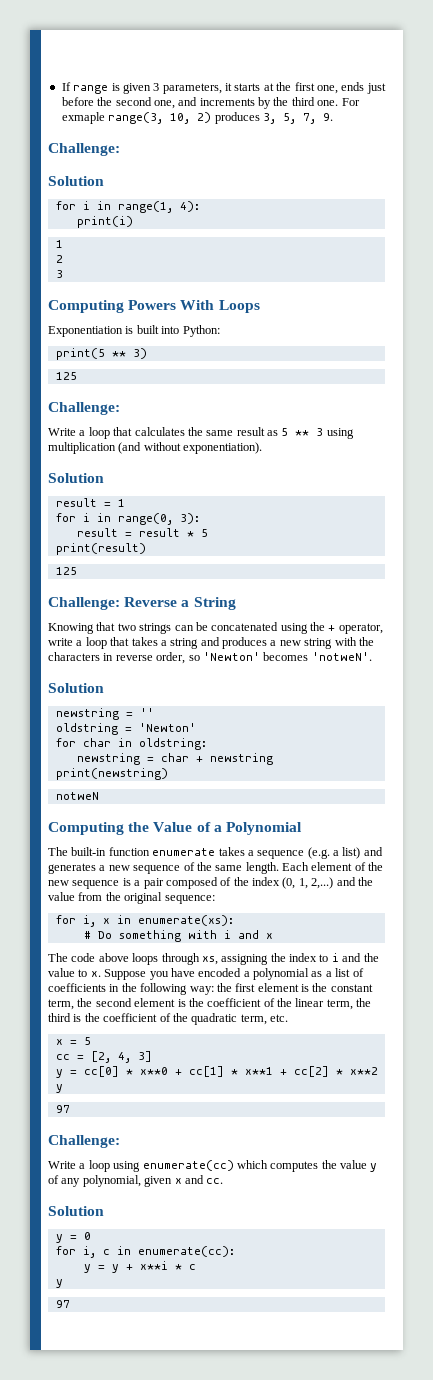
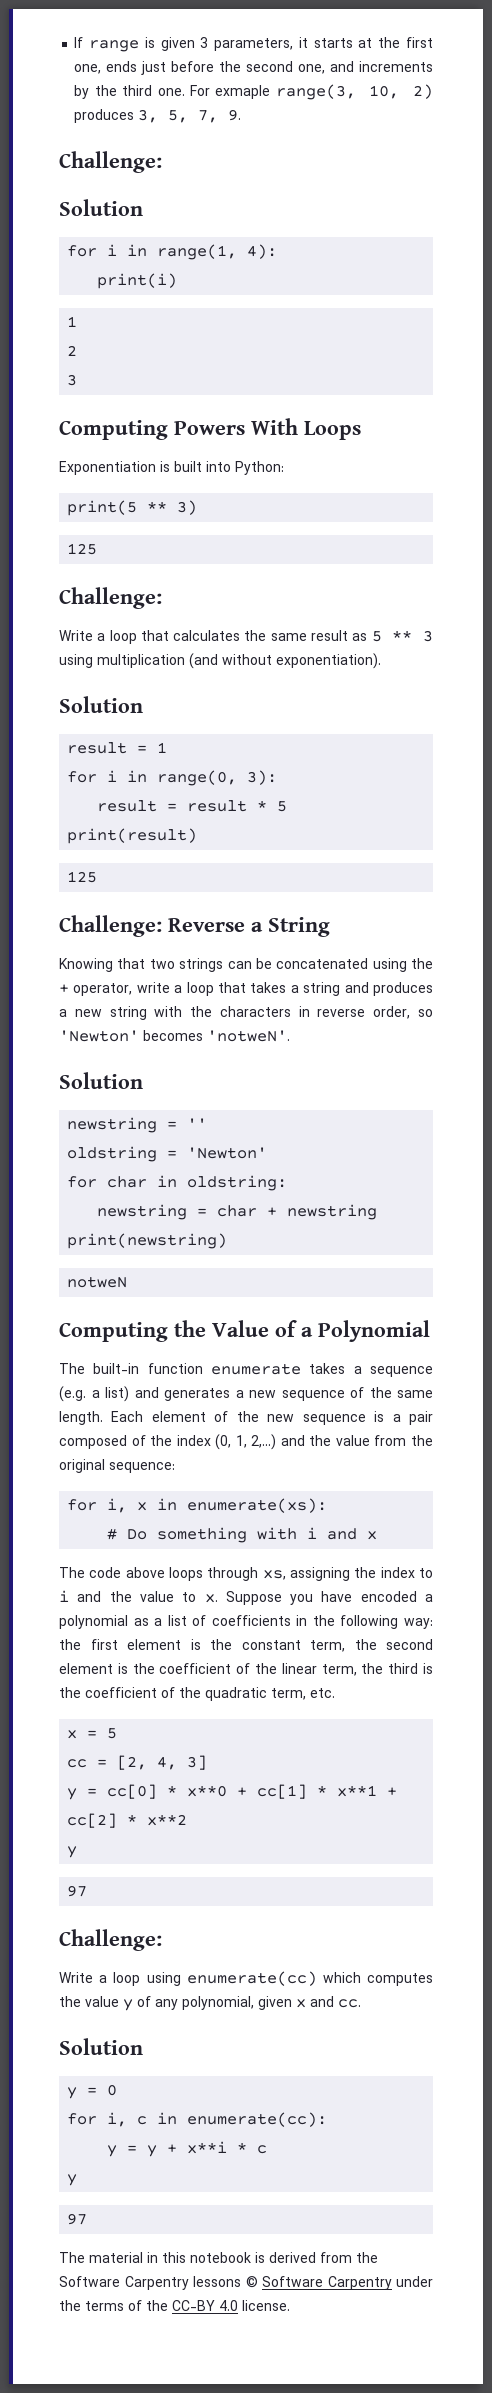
(70, 1304) none -> [59,2252,378,2263] [59,2276,433,2290] [59,2300,290,2311] // The material in this notebook is derived from the Software Carpentry lessons © Software Carpentry under the terms of the CC-BY 4.0 license.

